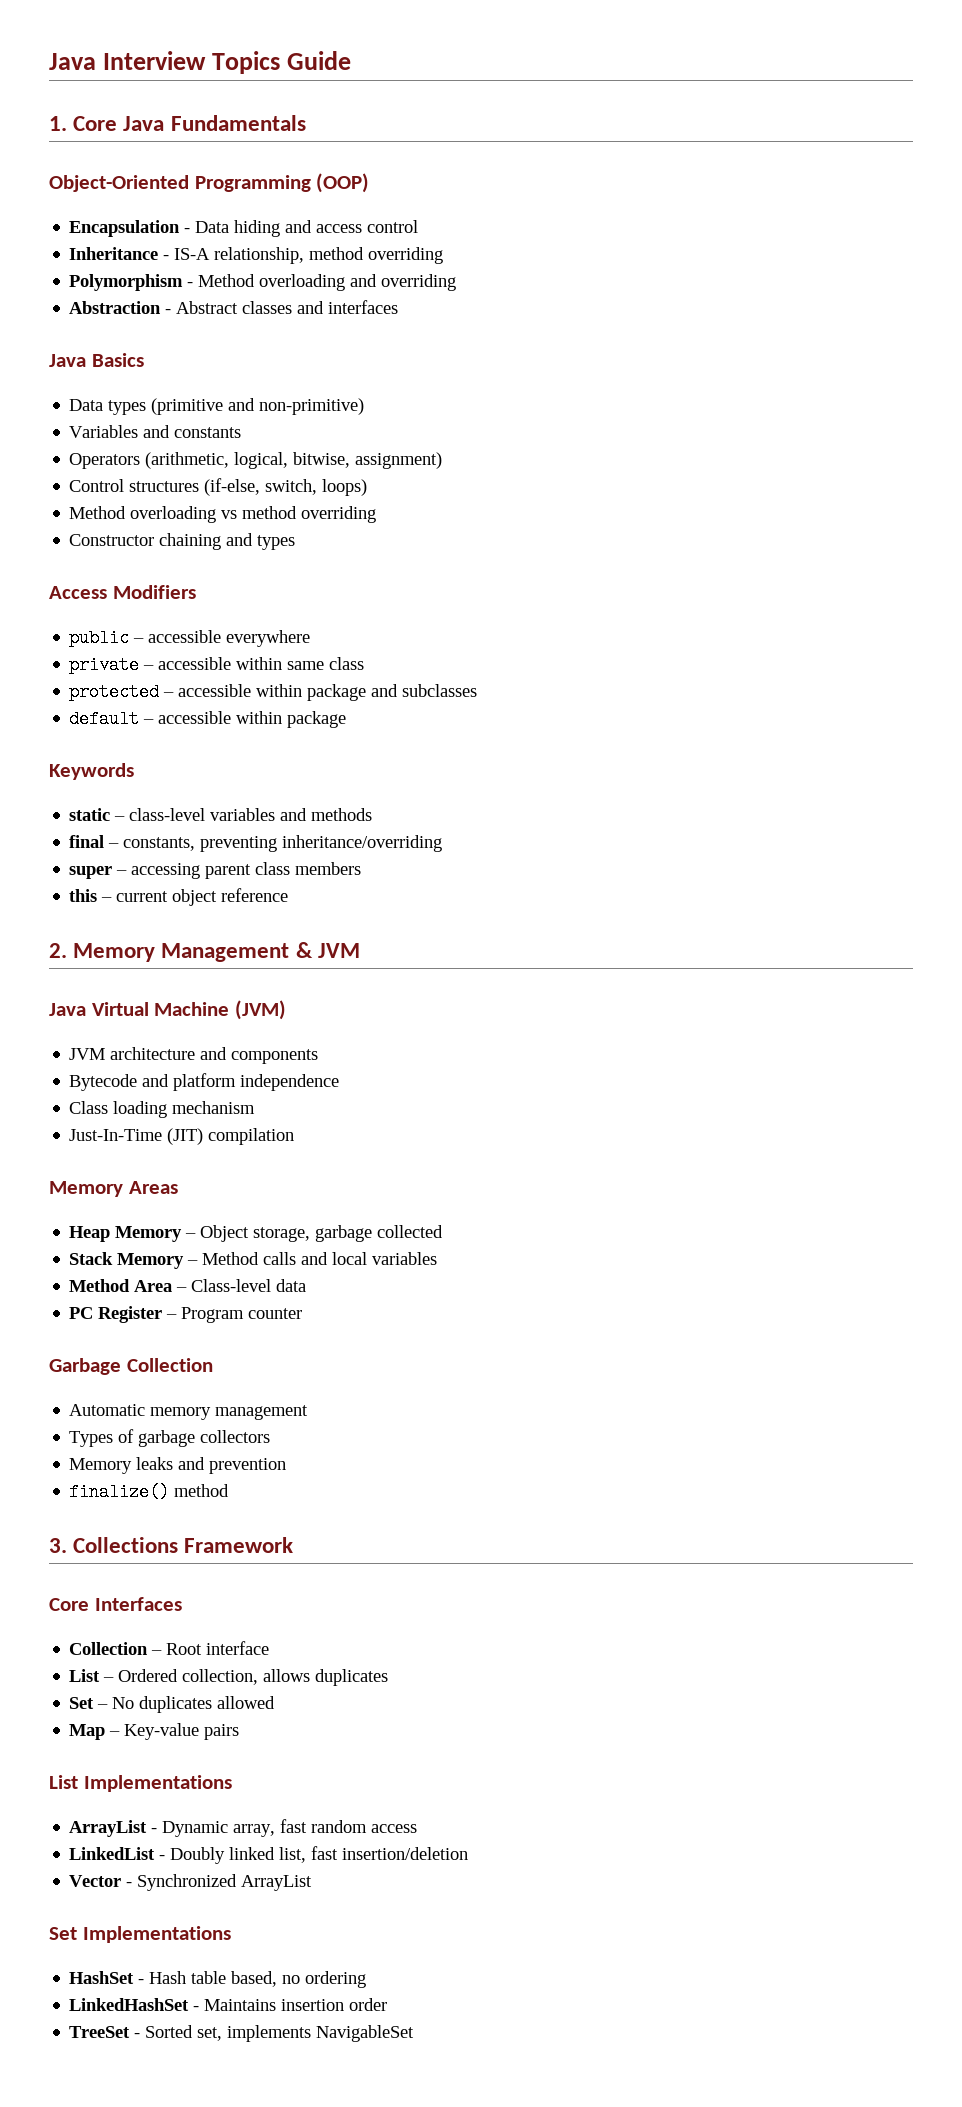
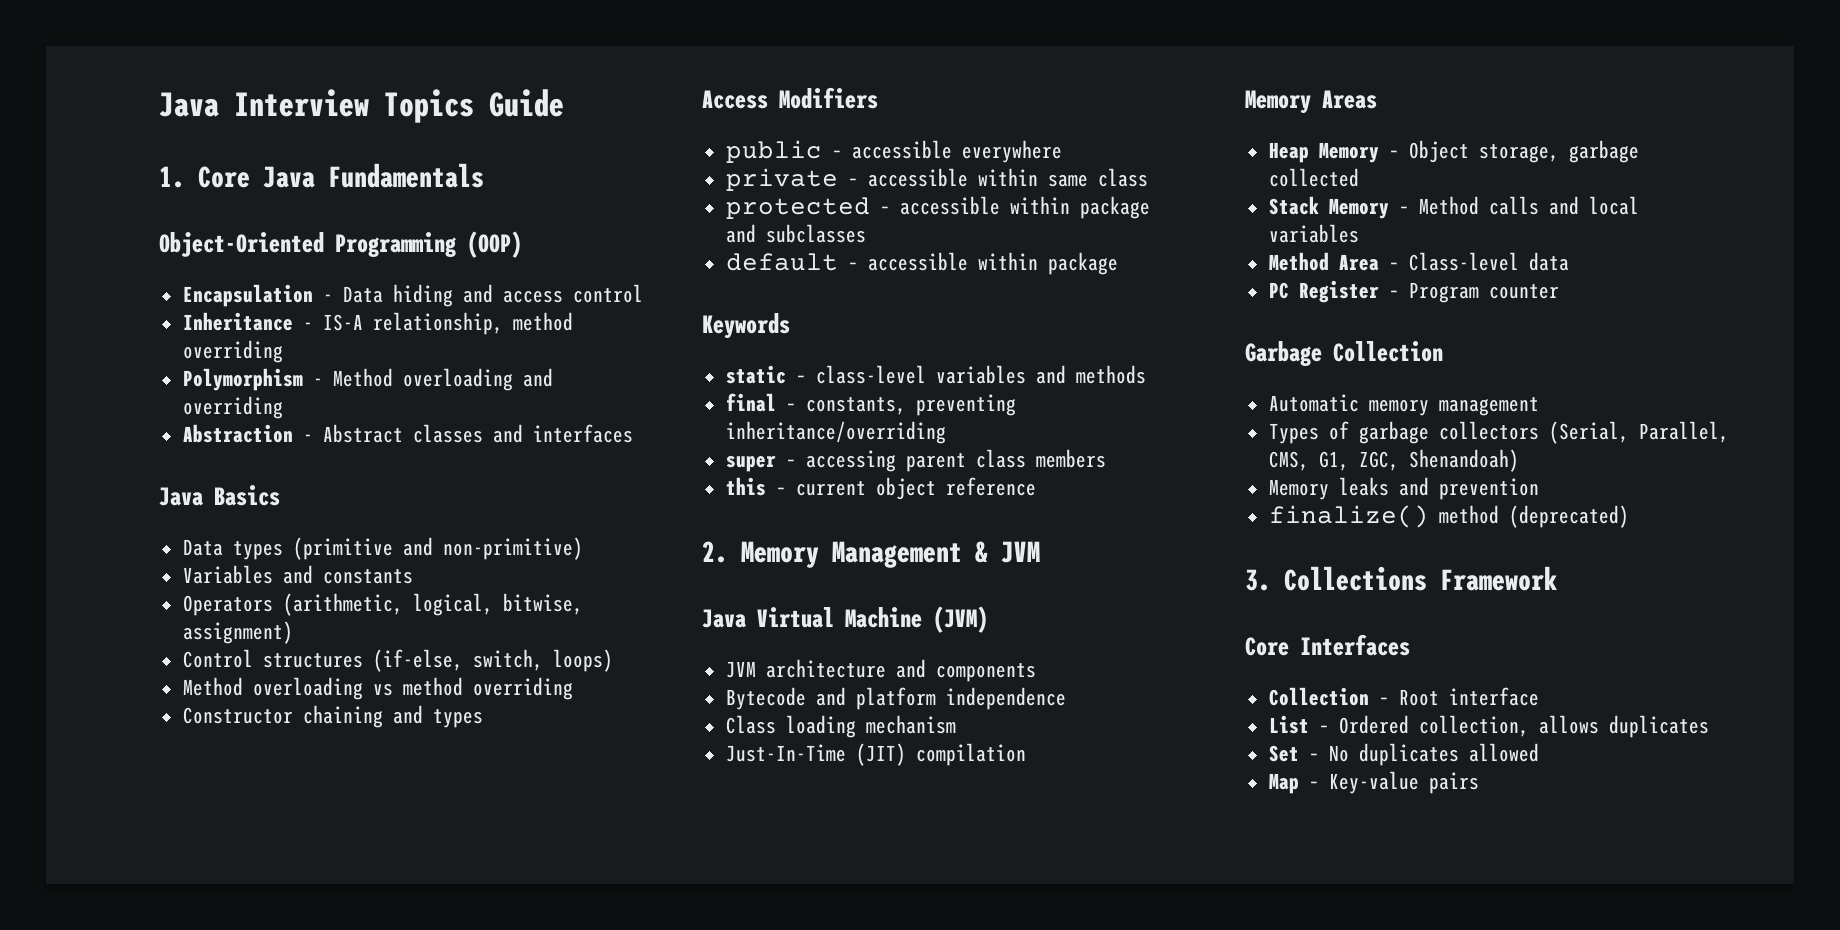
(271, 1436) none -> [1548,421,1729,444] [1268,449,1519,472] (Serial, Parallel, CMS, G1, ZGC, Shenandoah)
(230, 1490) none -> [1508,505,1629,528] (deprecated)
[49,1775,232,1792] [69,1819,418,1837] [69,1846,469,1864] [69,1874,313,1891] [49,1926,231,1943] [69,1971,367,1988] [69,1998,388,2011] [69,2025,415,2042] // List Implementations // ArrayList - Dynamic array, fast random access // LinkedList - Doubly linked list, fast insertion/deletion // Vector - Synchronized ArrayList // Set Implementations // HashSet - Hash table based, no ordering // LinkedHashSet - Maintains insertion order // TreeSet - Sorted set, implements NavigableSet -> (1479, 783) none

